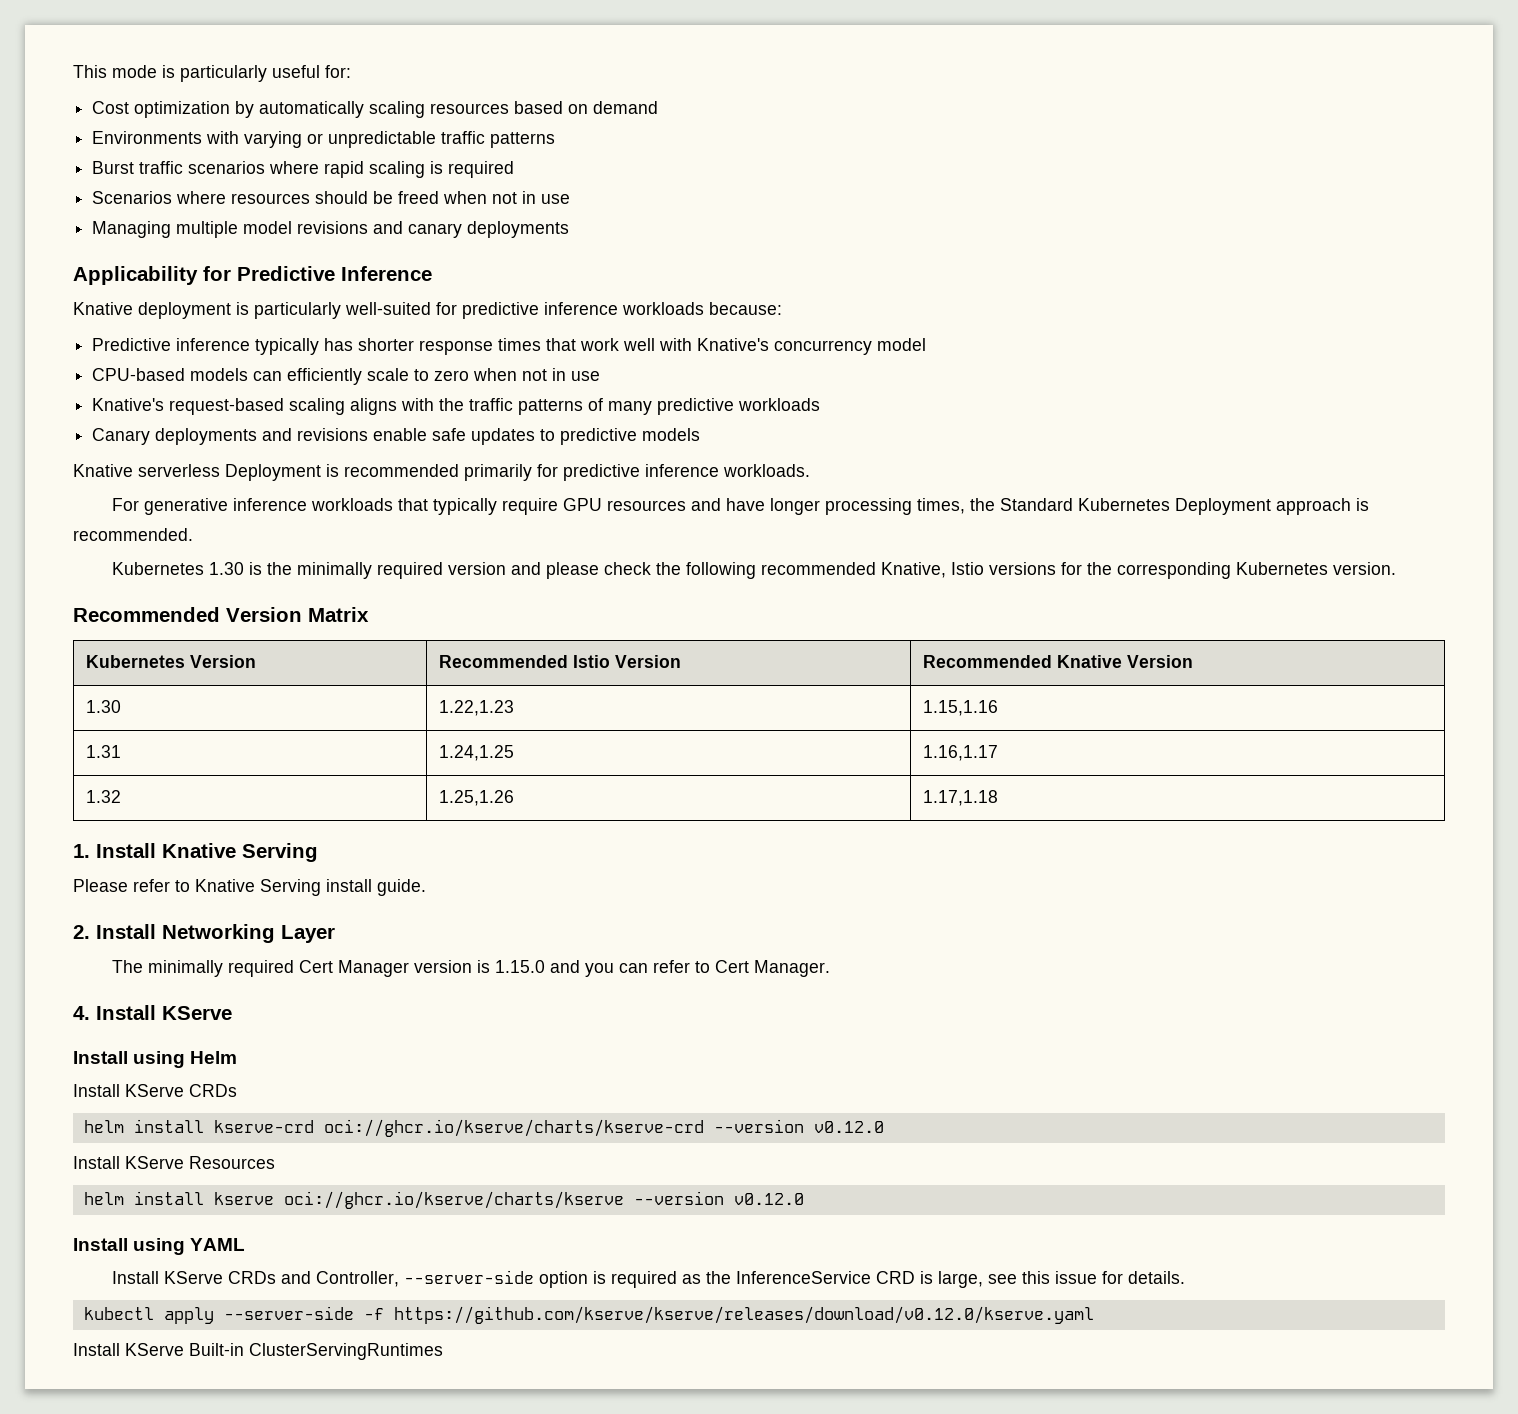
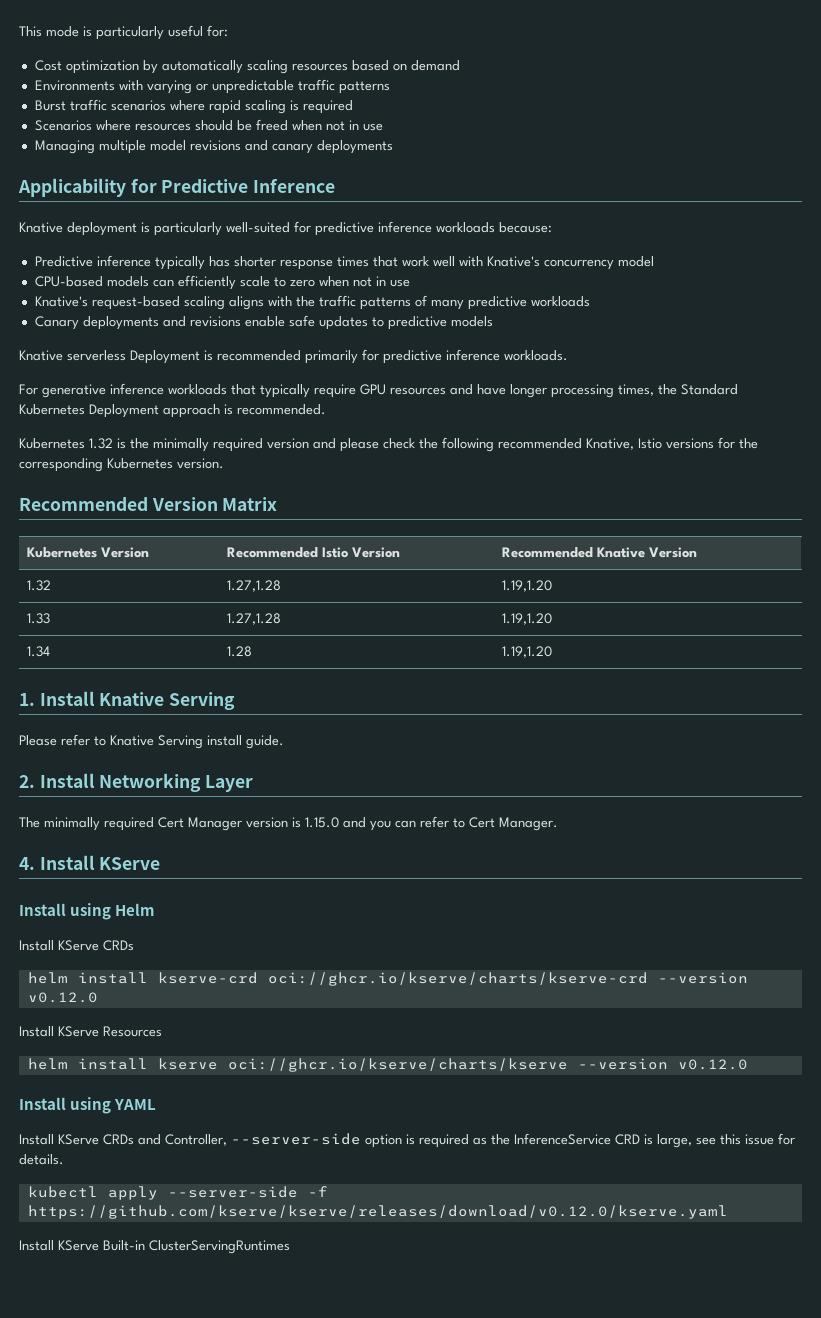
[209,562,245,575] 1.30 -> [89,438,113,449] 1.32
[85,700,121,713] [438,700,514,716] [922,700,998,716] [85,745,121,758] [438,745,514,761] [922,745,998,761] [85,790,121,803] [438,790,514,806] [922,790,998,806] 1.30 | 1.22,1.23 | 1.15,1.16 // 1.31 | 1.24,1.25 | 1.16,1.17 // 1.32 | 1.25,1.26 | 1.17,1.18 -> [27,580,52,591] [227,580,282,592] [502,580,553,592] [27,613,51,624] [227,613,282,625] [502,613,553,625] [27,646,51,657] [227,646,253,657] [502,646,553,658] 1.32 | 1.27,1.28 | 1.19,1.20 // 1.33 | 1.27,1.28 | 1.19,1.20 // 1.34 | 1.28 | 1.19,1.20

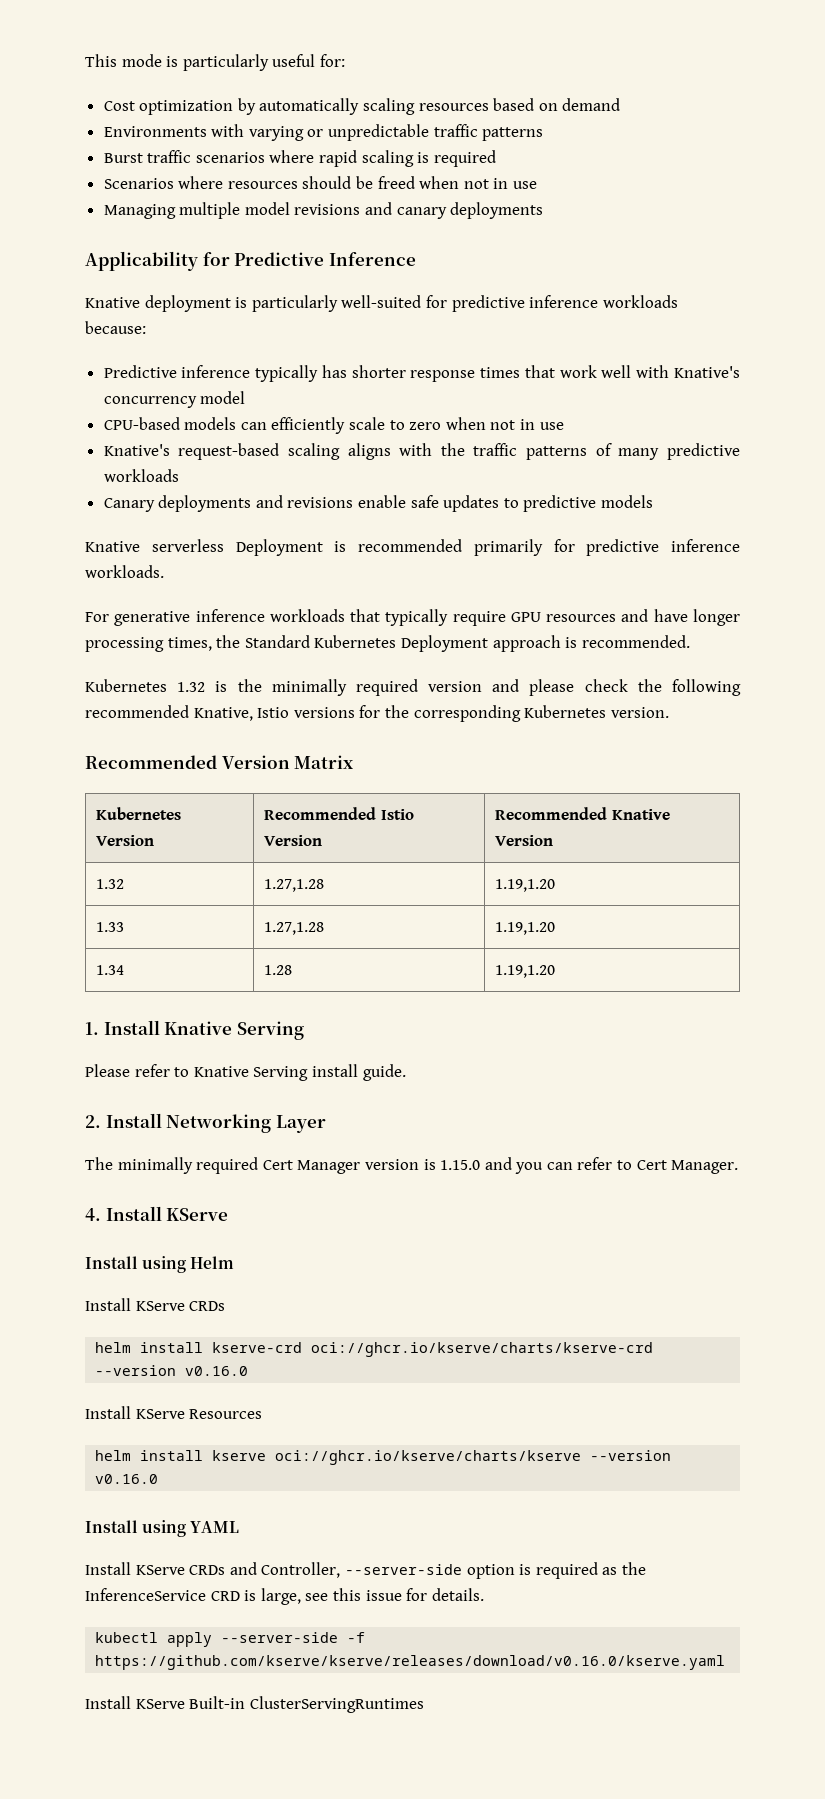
[27,992,98,1003] v0.12.0 -> [185,1366,249,1376] v0.16.0
[677,1059,748,1070] v0.12.0 -> [95,1474,159,1484] v0.16.0
[27,1205,728,1219] https://github.com/kserve/kserve/releases/download/v0.12.0/kserve.yaml -> [95,1655,726,1670] https://github.com/kserve/kserve/releases/download/v0.16.0/kserve.yaml

